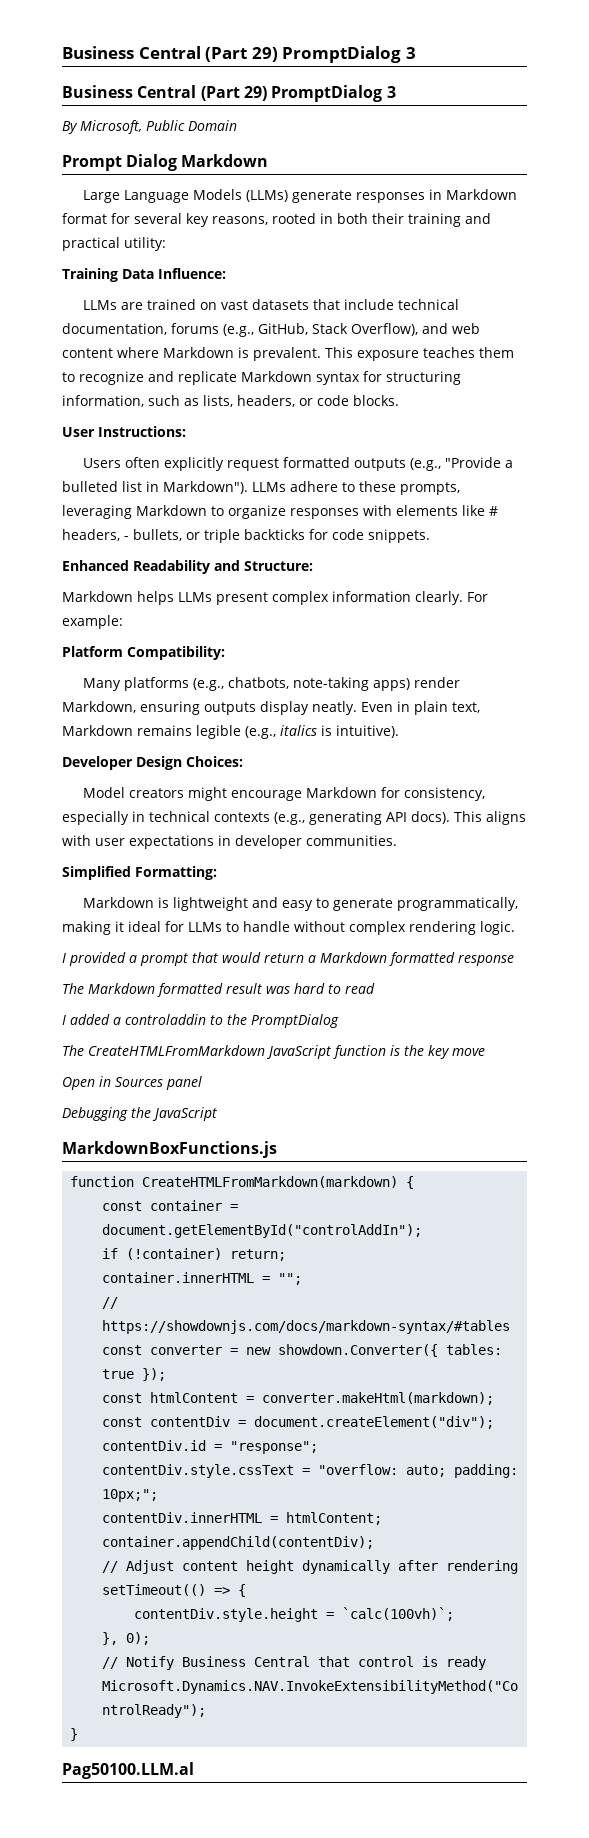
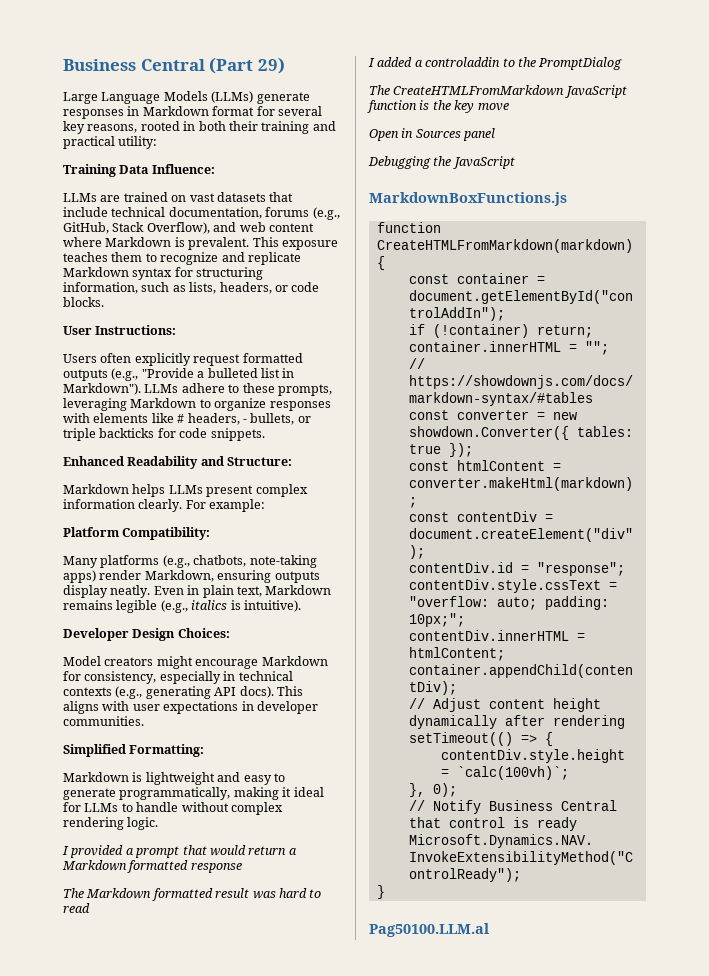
[62,46,416,63] [62,85,396,102] [62,120,237,134] [62,154,269,171] Business Central (Part 29) PromptDialog 3 // Business Central (Part 29) PromptDialog 3 // By Microsoft, Public Domain // Prompt Dialog Markdown -> [63,57,285,74] Business Central (Part 29)

